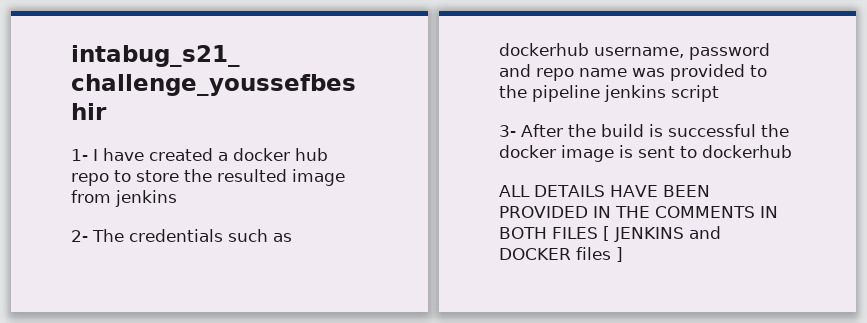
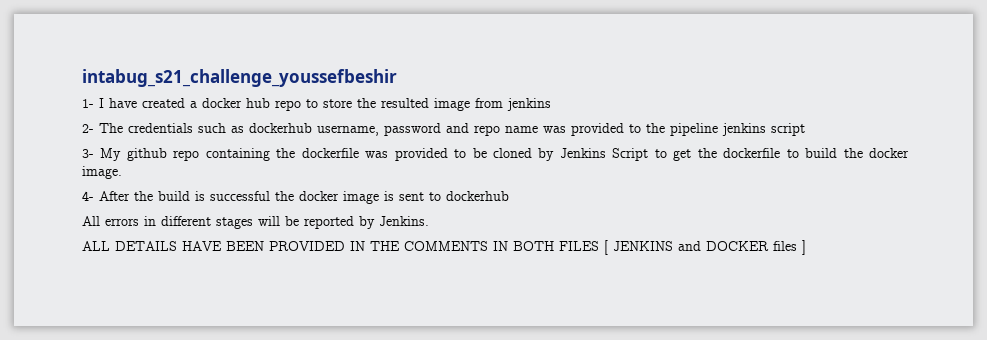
(516, 131) none -> [100,148,910,161] [82,166,122,179] [82,191,94,201] My github repo containing the dockerfile was provided to be cloned by Jenkins Script to get the dockerfile to build the docker image. // 4-
(792, 151) none -> [82,216,429,229] // All errors in different stages will be reported by Jenkins.

